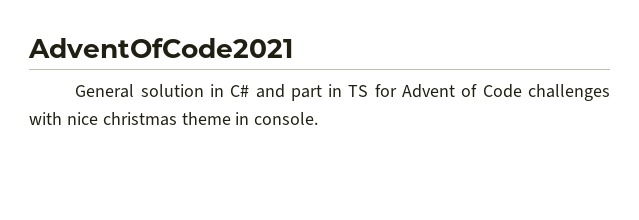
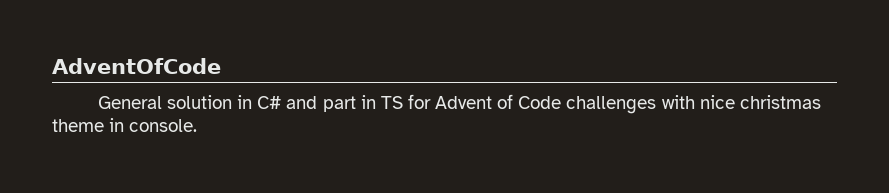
[28,38,293,58] AdventOfCode2021 -> [52,58,221,74] AdventOfCode

